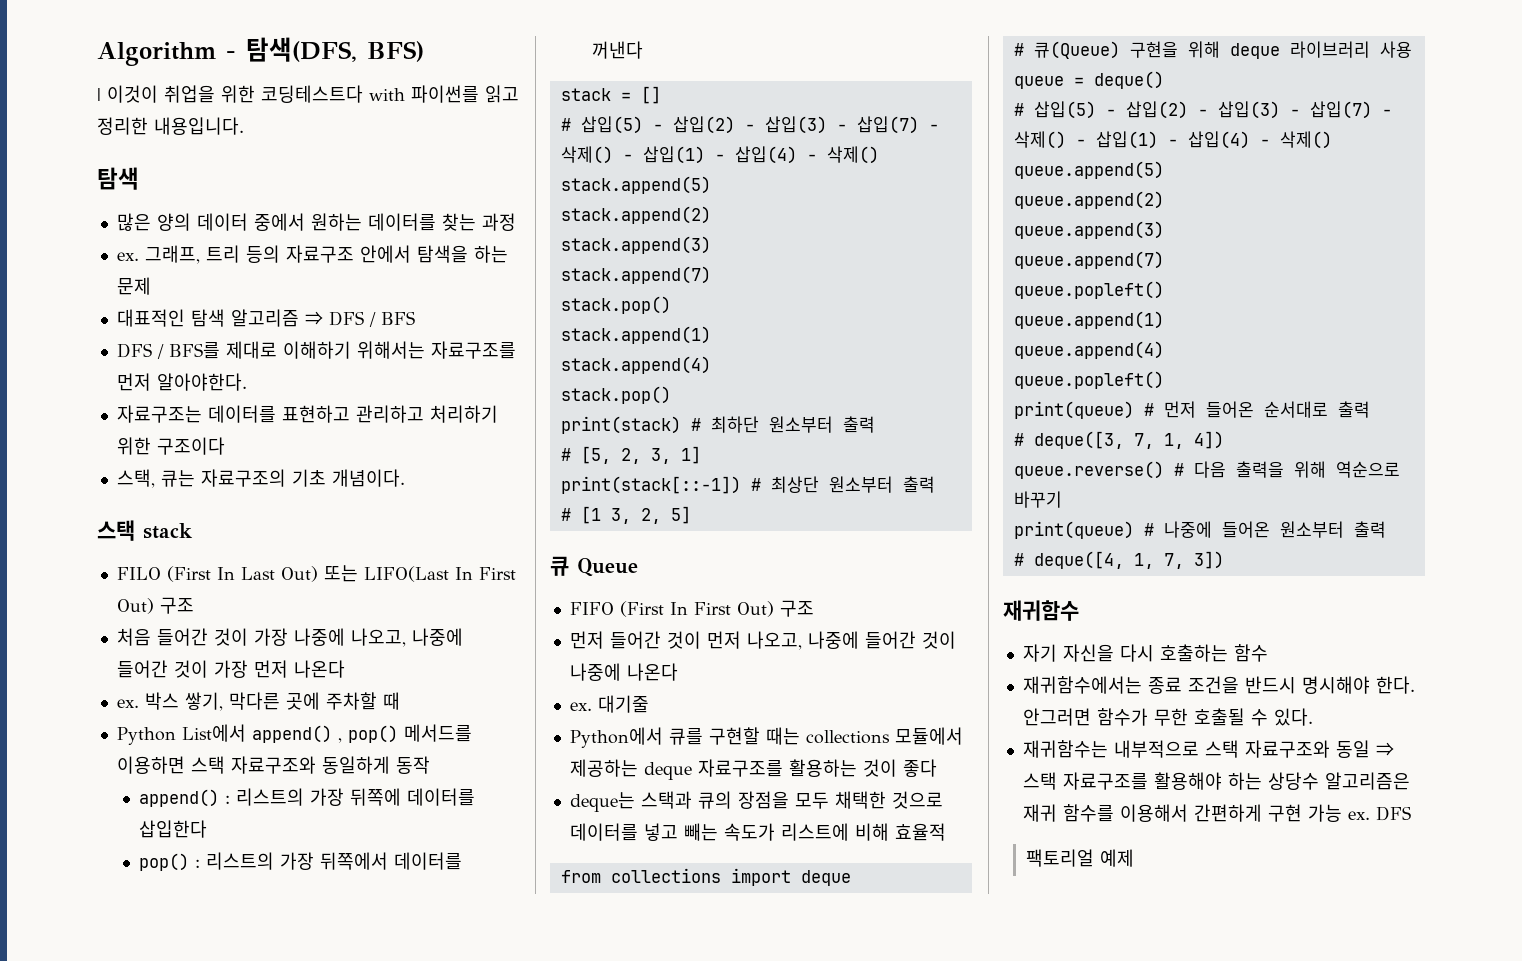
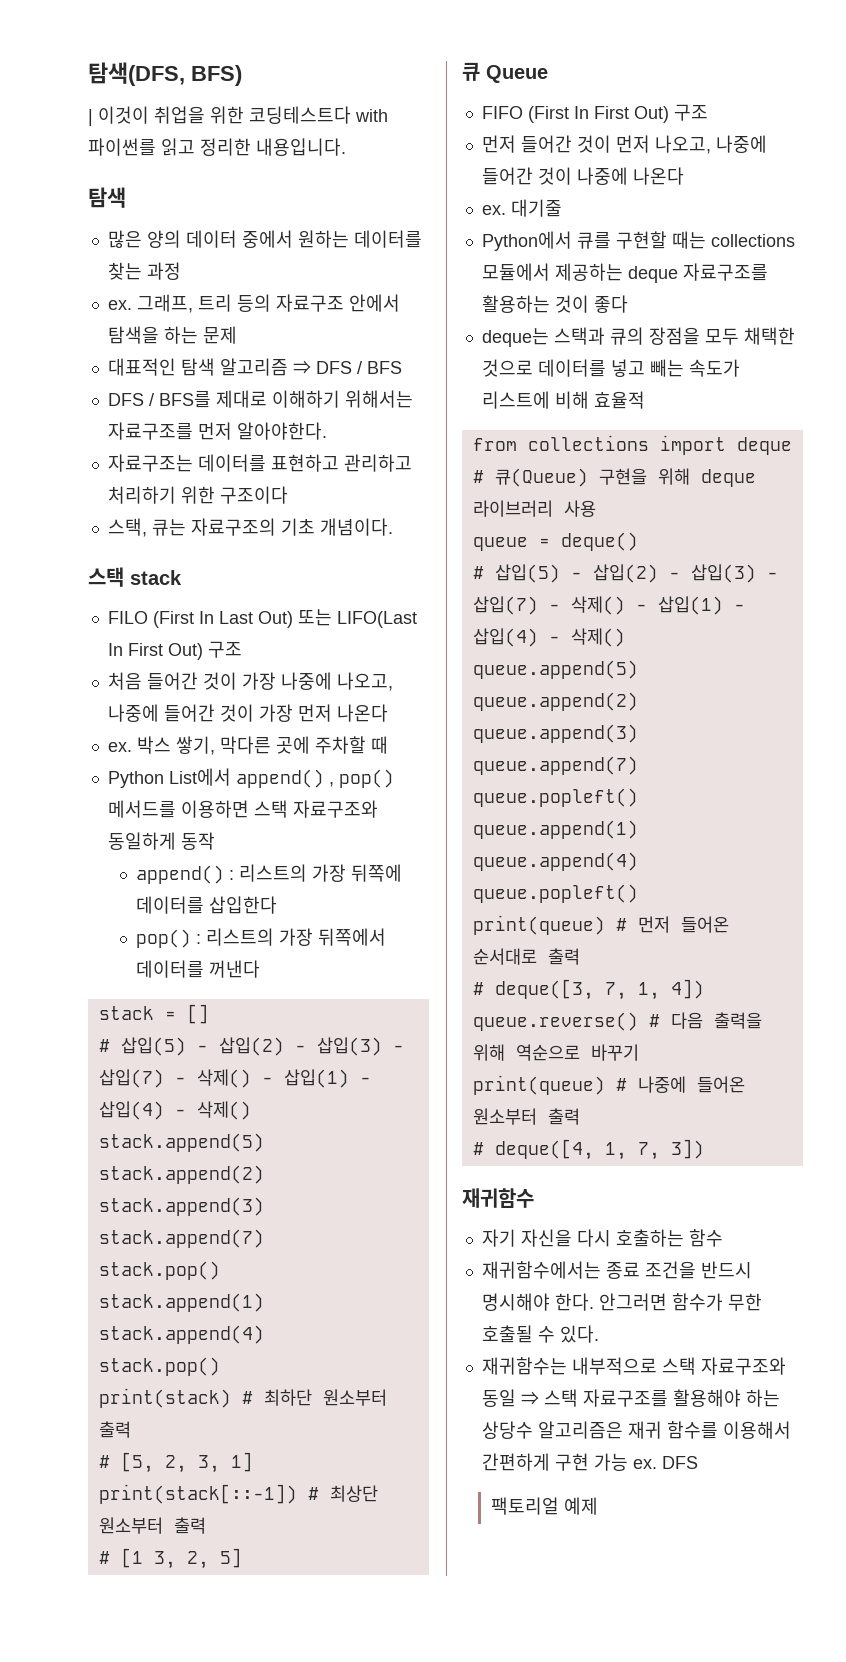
[97,42,236,66] Algorithm - -> (88, 74) none

